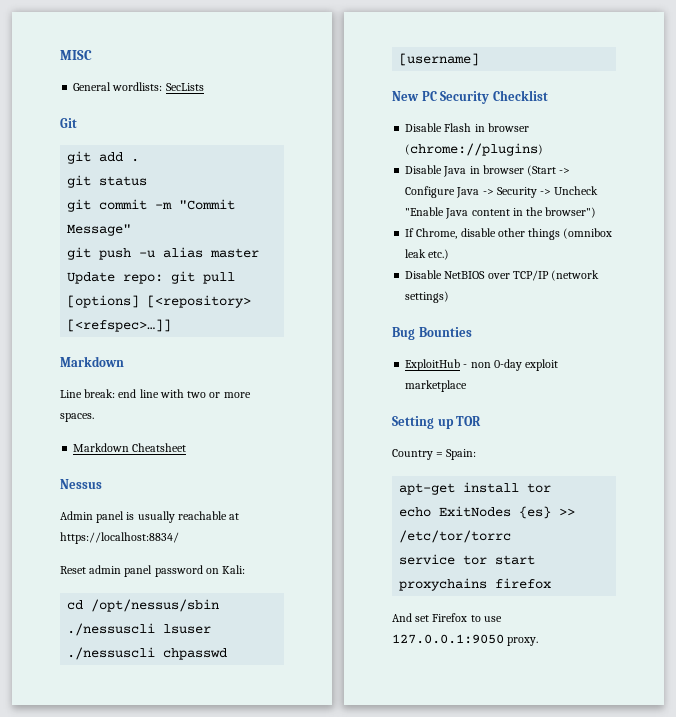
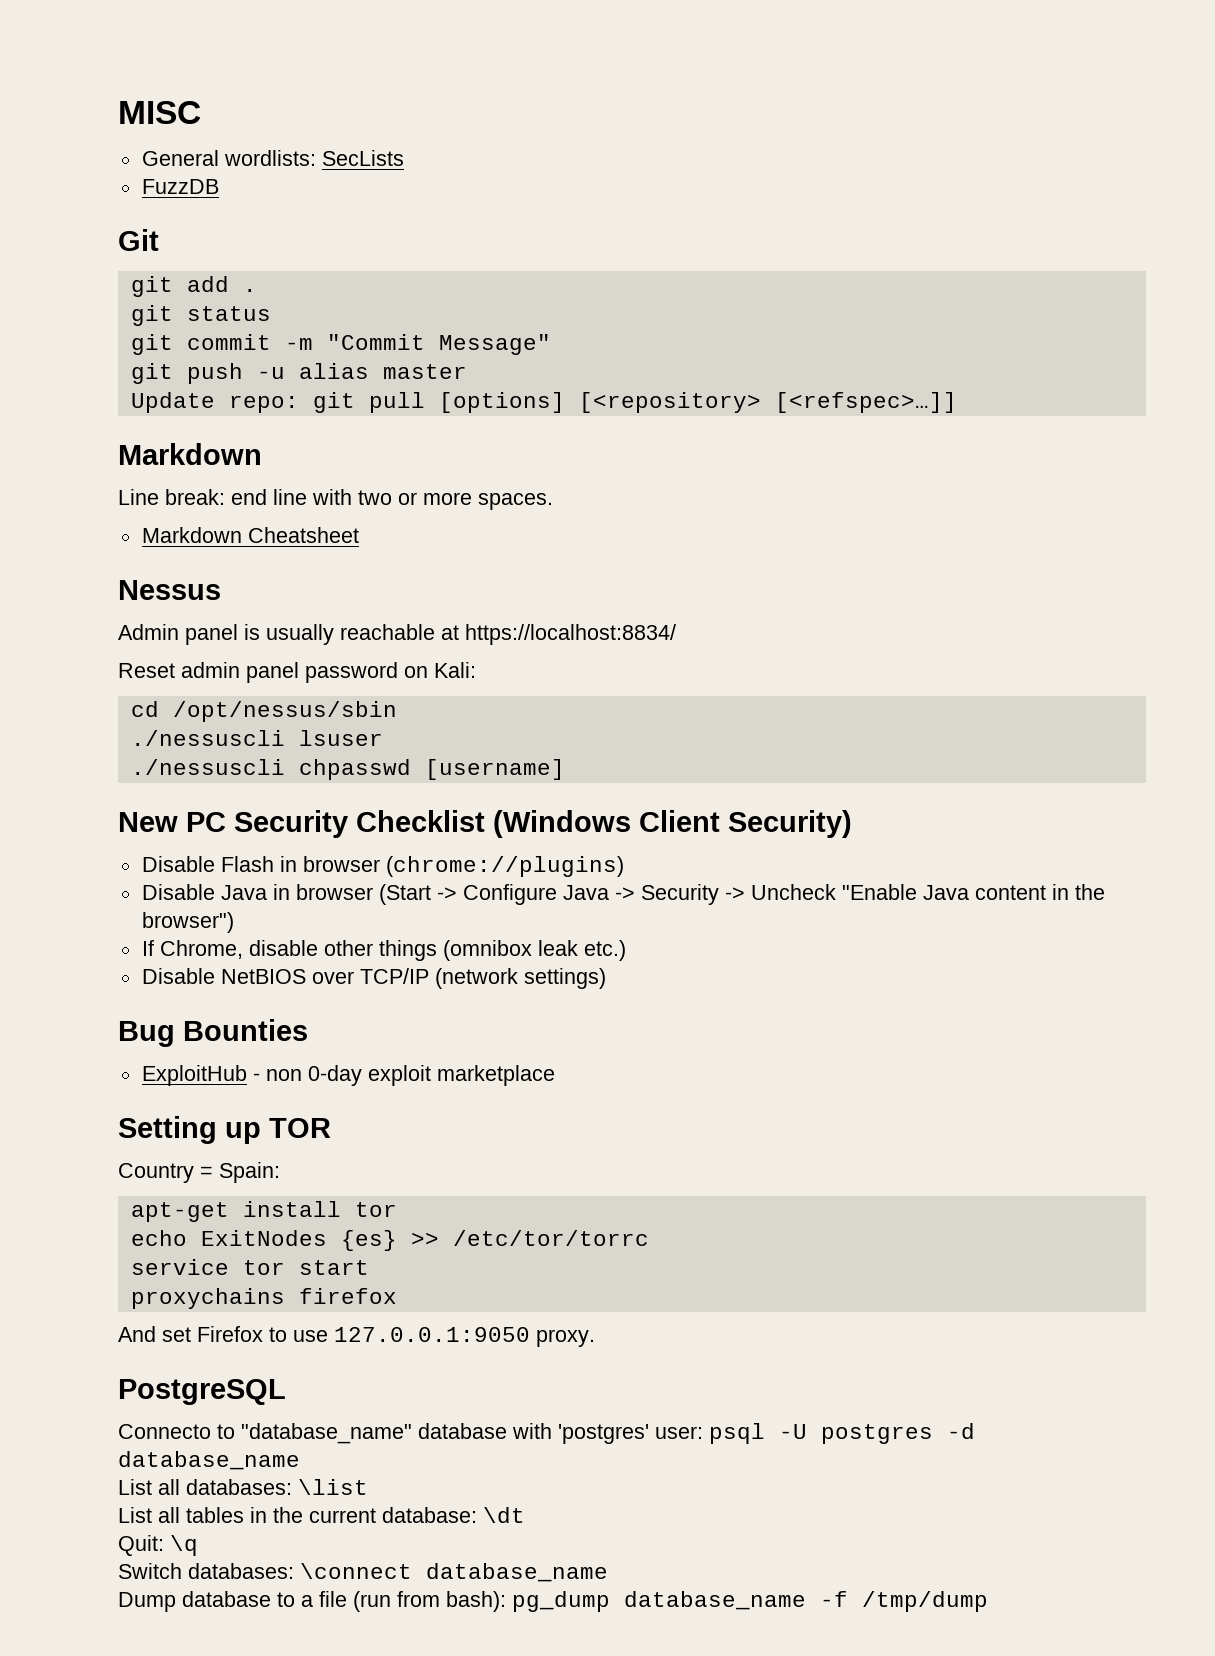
(204, 87) none -> [141,179,219,194] // FuzzDB
(548, 95) none -> [493,810,852,838] (Windows Client Security)
(539, 641) none -> [118,1379,286,1405] [118,1423,975,1444] [118,1451,300,1470] [118,1479,368,1495] [118,1507,525,1523] [118,1535,198,1556] [118,1563,608,1582] [118,1591,988,1612] // PostgreSQL // Connecto to "database_name" database with 'postgres' user: psql -U postgres -d database_name // List all databases: \list // List all tables in the current database: \dt // Quit: \q // Switch databases: \connect database_name // Dump database to a file (run from bash): pg_dump database_name -f /tmp/dump

